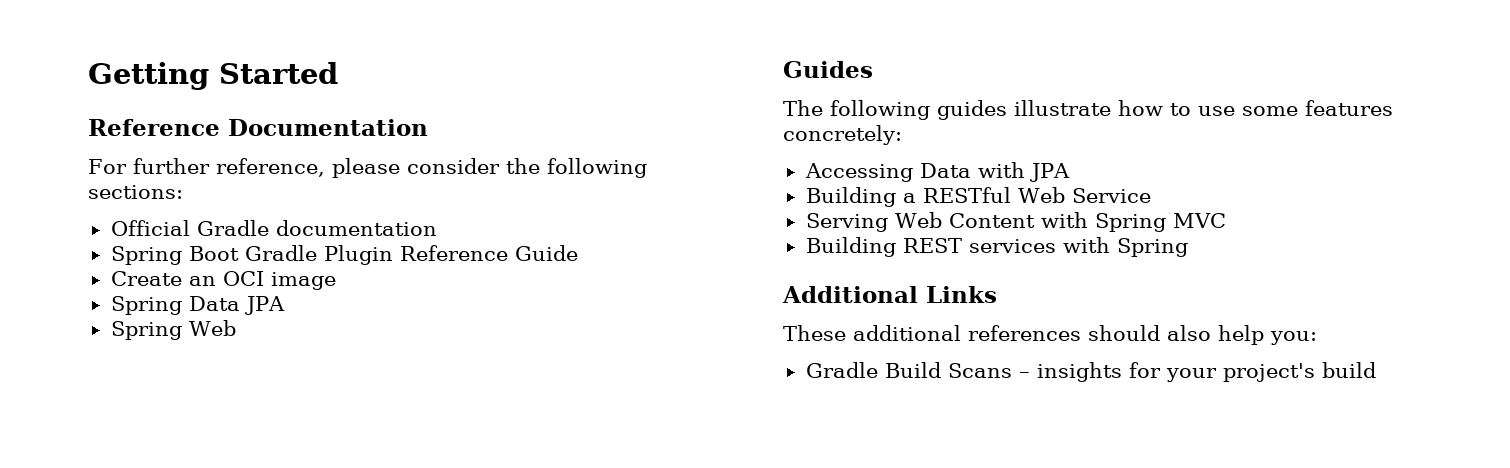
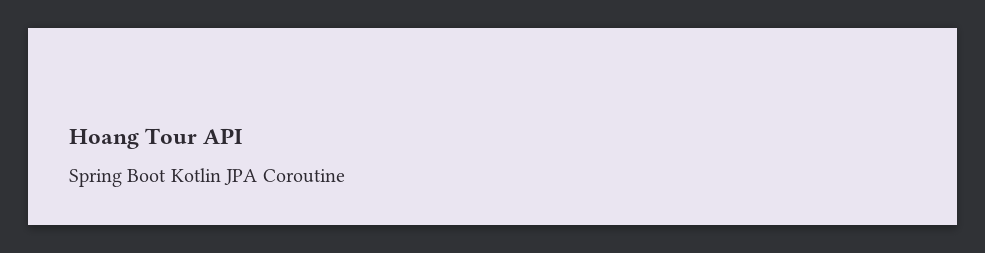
[88,62,338,90] [88,119,428,136] [88,158,647,178] [88,185,183,199] [110,220,437,236] [110,245,578,265] [110,271,336,290] [110,296,285,315] [110,320,236,340] [783,61,873,78] [783,100,1393,120] [783,125,902,145] [804,162,1070,182] [805,187,1151,207] [805,212,1226,232] [805,237,1188,257] [782,286,997,303] [783,325,1317,345] [805,362,1376,382] Getting Started // Reference Documentation // For further reference, please consider the following sections: // Official Gradle documentation // Spring Boot Gradle Plugin Reference Guide // Create an OCI image // Spring Data JPA // Spring Web // Guides // The following guides illustrate how to use some features concretely: // Accessing Data with JPA // Building a RESTful Web Service // Serving Web Content with Spring MVC // Building REST services with Spring // Additional Links // These additional references should also help you: // Gradle Build Scans – insights for your project's build -> [69,128,243,149] [69,168,345,187] Hoang Tour API // Spring Boot Kotlin JPA Coroutine

